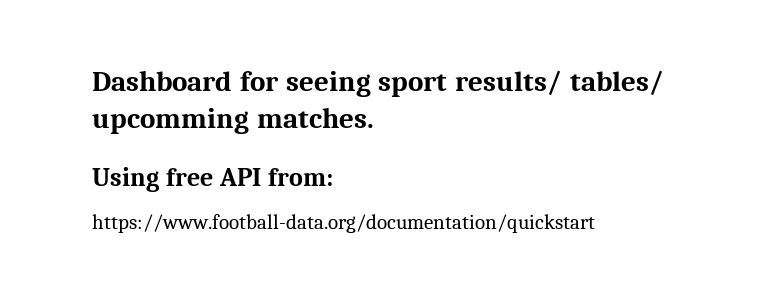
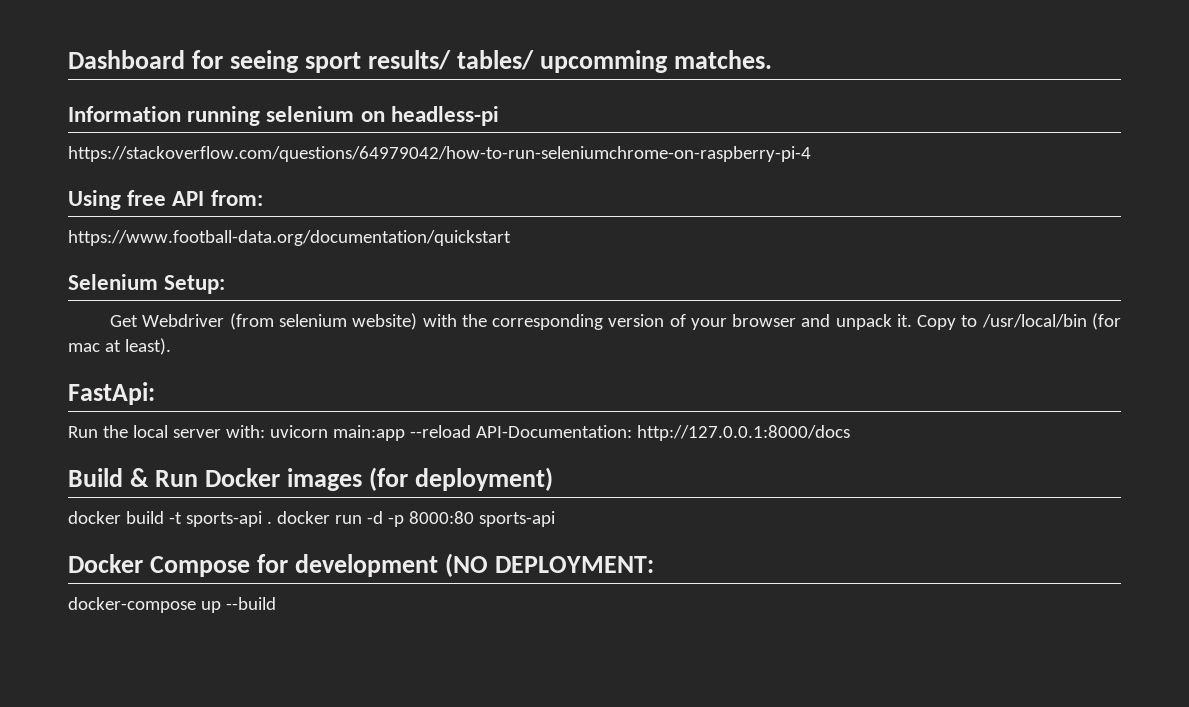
(374, 117) none -> [68,106,499,126] [68,146,811,162] // Information running selenium on headless-pi // https://stackoverflow.com/questions/64979042/how-to-run-seleniumchrome-on-raspberry-pi-4
(595, 223) none -> [68,274,226,294] [110,313,1122,330] [68,338,171,355] [68,382,155,405] [68,425,850,441] [68,467,554,491] [68,511,555,527] [68,553,655,577] [68,597,276,613] // Selenium Setup: // Get Webdriver (from selenium website) with the corresponding version of your browser and unpack it. Copy to /usr/local/bin (for mac at least). // FastApi: // Run the local server with: uvicorn main:app --reload API-Documentation: http://127.0.0.1:8000/docs // Build & Run Docker images (for deployment) // docker build -t sports-api . docker run -d -p 8000:80 sports-api // Docker Compose for development (NO DEPLOYMENT: // docker-compose up --build

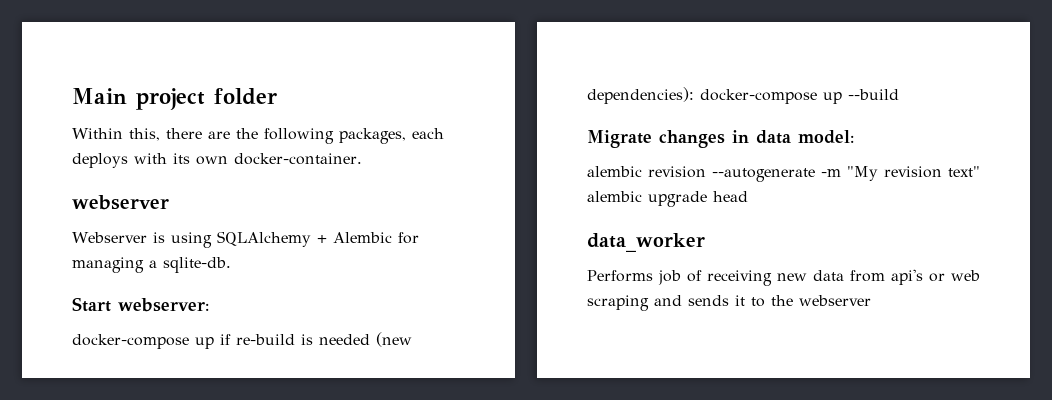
[68,50,773,73] [68,106,499,126] [68,146,811,162] [68,190,263,210] [68,230,511,246] [68,274,226,294] [110,313,1122,330] [68,338,171,355] [68,382,155,405] [68,425,850,441] [68,467,554,491] [68,511,555,527] [68,553,655,577] [68,597,276,613] Dashboard for seeing sport results/ tables/ upcomming matches. // Information running selenium on headless-pi // https://stackoverflow.com/questions/64979042/how-to-run-seleniumchrome-on-raspberry-pi-4 // Using free API from: // https://www.football-data.org/documentation/quickstart // Selenium Setup: // Get Webdriver (from selenium website) with the corresponding version of your browser and unpack it. Copy to /usr/local/bin (for mac at least). // FastApi: // Run the local server with: uvicorn main:app --reload API-Documentation: http://127.0.0.1:8000/docs // Build & Run Docker images (for deployment) // docker build -t sports-api . docker run -d -p 8000:80 sports-api // Docker Compose for development (NO DEPLOYMENT: // docker-compose up --build -> [72,88,277,110] [72,128,444,144] [72,153,362,168] [72,195,169,210] [72,231,419,248] [72,257,231,273] [72,297,209,312] [72,332,412,349] [587,87,899,104] [587,130,854,148] [587,166,980,182] [587,191,748,207] [587,233,705,252] [587,269,980,286] [587,295,871,311] Main project folder // Within this, there are the following packages, each deploys with its own docker-container. // webserver // Webserver is using SQLAlchemy + Alembic for managing a sqlite-db. // Start webserver: // docker-compose up if re-build is needed (new dependencies): docker-compose up --build // Migrate changes in data model: // alembic revision --autogenerate -m "My revision text" alembic upgrade head // data_worker // Performs job of receiving new data from api's or web scraping and sends it to the webserver

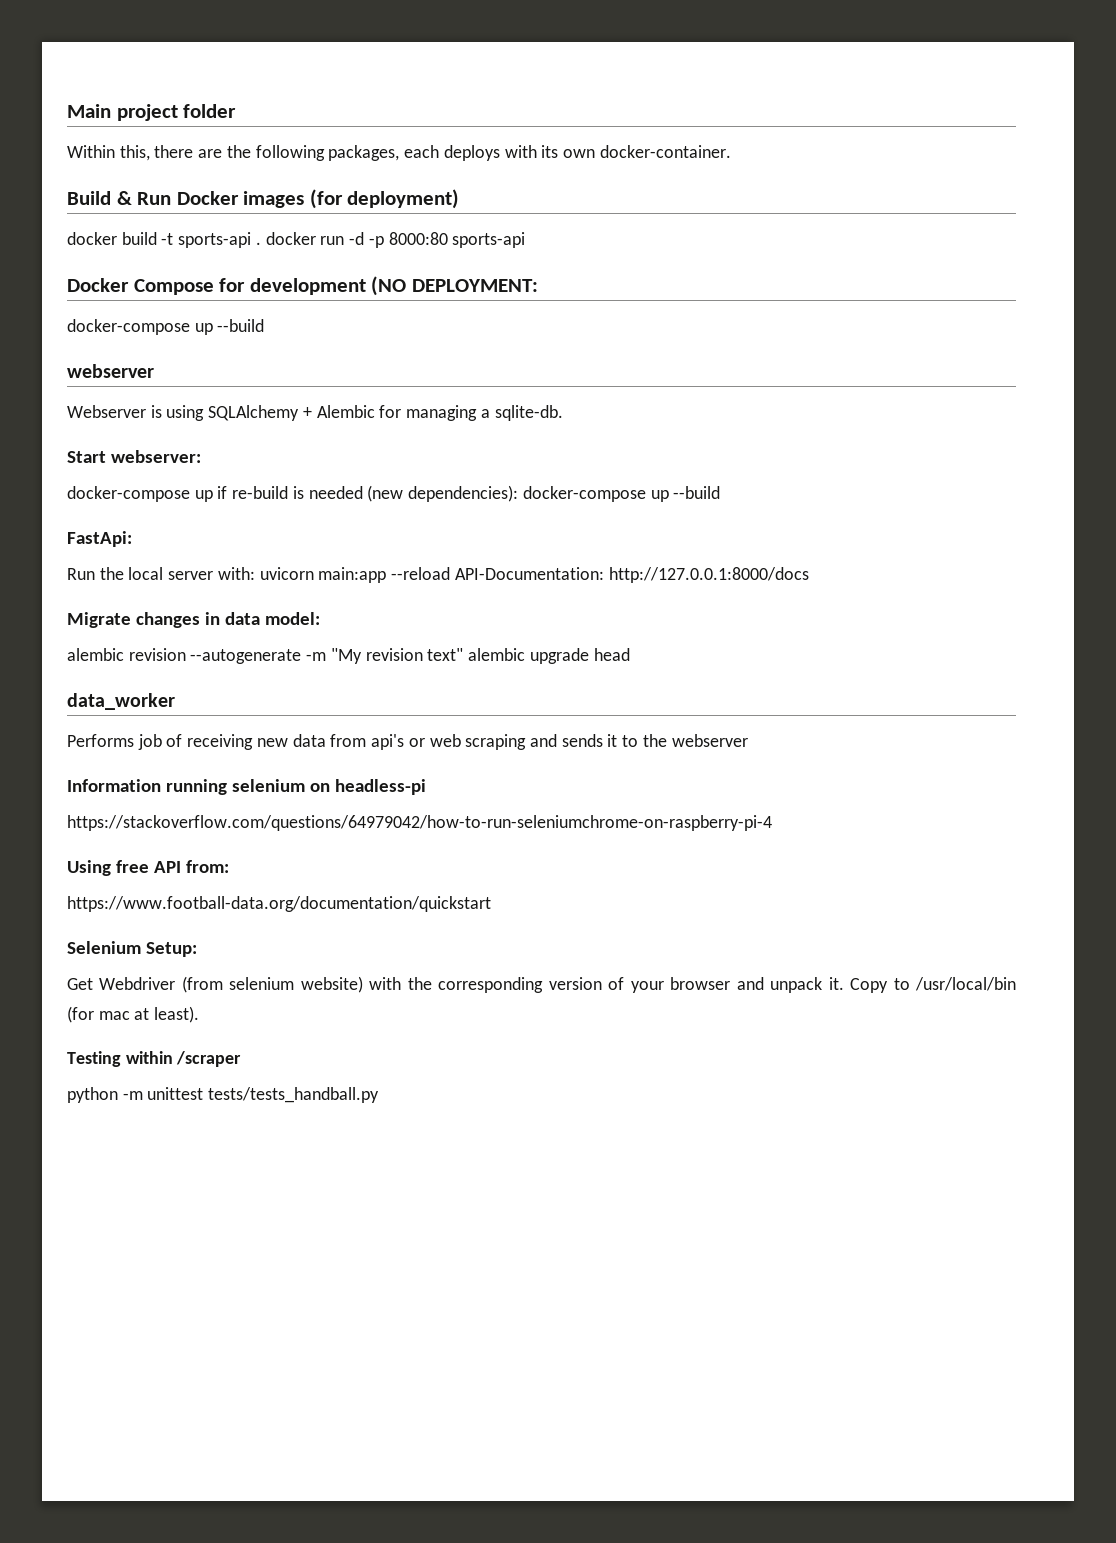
(362, 159) none -> [67,189,460,209] [67,232,526,248] [67,276,538,296] [67,319,265,335] // Build & Run Docker images (for deployment) // docker build -t sports-api . docker run -d -p 8000:80 sports-api // Docker Compose for development (NO DEPLOYMENT: // docker-compose up --build
(899, 94) none -> [67,531,132,547] [67,567,809,583] // FastApi: // Run the local server with: uvicorn main:app --reload API-Documentation: http://127.0.0.1:8000/docs
(871, 300) none -> [67,779,426,795] [67,815,772,831] [67,860,229,876] [67,896,491,912] [67,941,197,957] [67,976,1017,993] [67,1006,200,1023] [67,1051,242,1067] [67,1087,380,1103] // Information running selenium on headless-pi // https://stackoverflow.com/questions/64979042/how-to-run-seleniumchrome-on-raspberry-pi-4 // Using free API from: // https://www.football-data.org/documentation/quickstart // Selenium Setup: // Get Webdriver (from selenium website) with the corresponding version of your browser and unpack it. Copy to /usr/local/bin (for mac at least). // Testing within /scraper // python -m unittest tests/tests_handball.py

